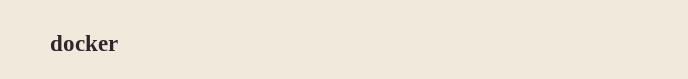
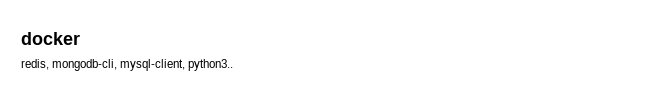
(118, 43) none -> [21,59,234,71] // redis, mongodb-cli, mysql-client, python3..

